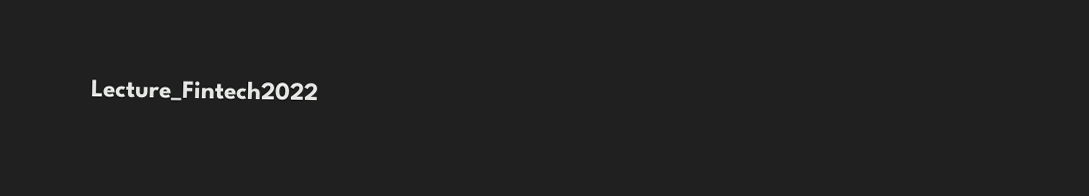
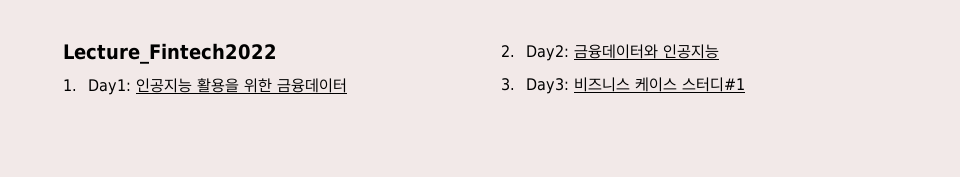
(319, 91) none -> [63,78,347,95] [501,44,719,61] [501,77,745,94] // 1. Day1: 인공지능 활용을 위한 금융데이터 // 2. Day2: 금융데이터와 인공지능 // 3. Day3: 비즈니스 케이스 스터디#1

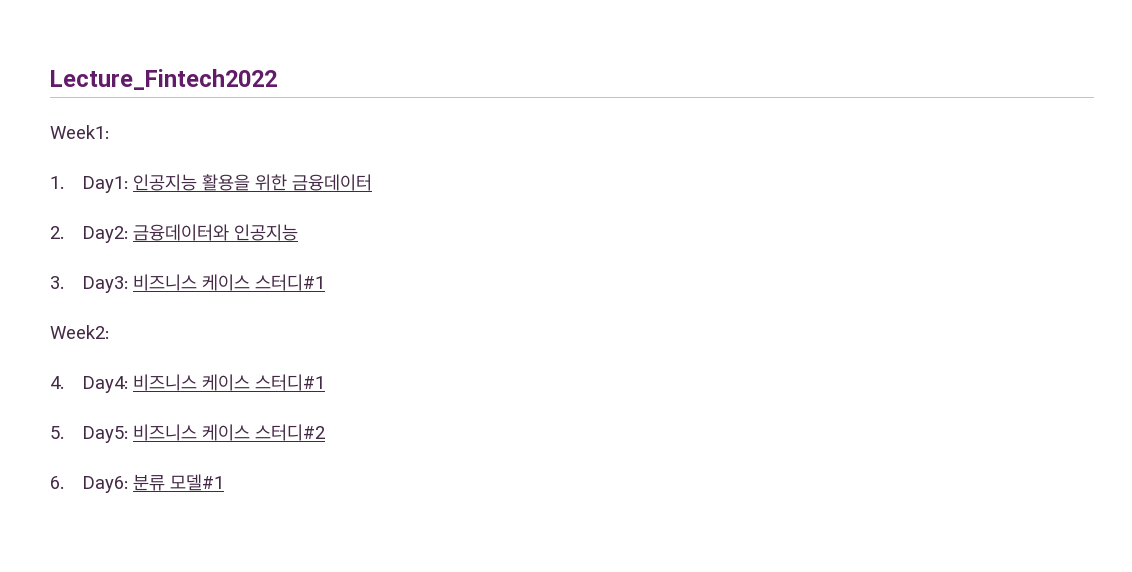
(277, 53) none -> [50,125,109,139] // Week1:
(745, 84) none -> [50,325,109,339] [50,374,326,393] [50,424,326,443] [50,474,225,493] // Week2: // 4. Day4: 비즈니스 케이스 스터디#1 // 5. Day5: 비즈니스 케이스 스터디#2 // 6. Day6: 분류 모델#1

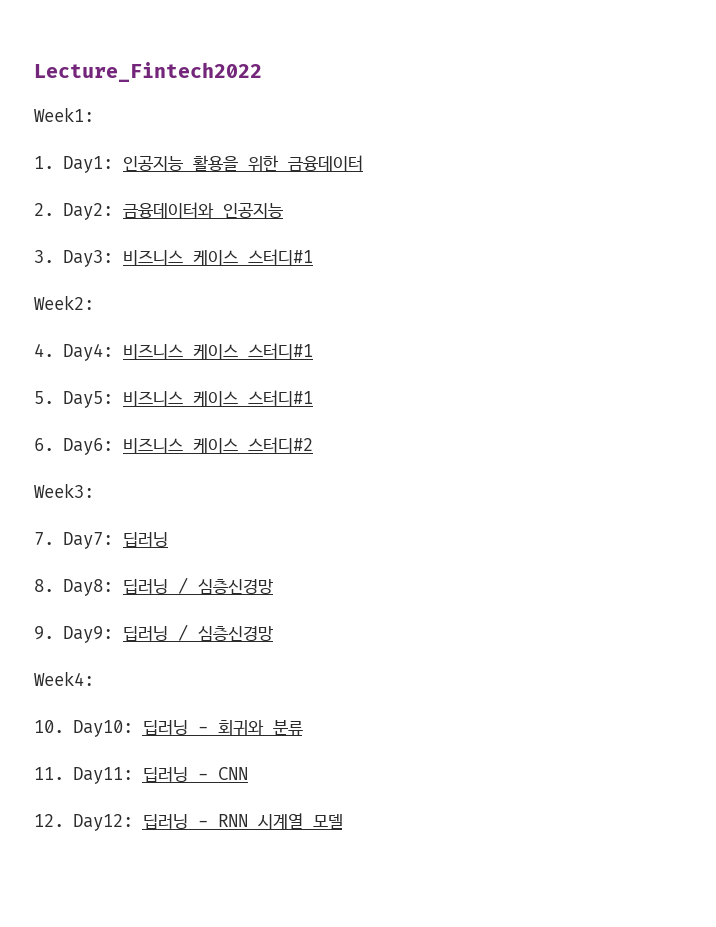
[255,424,326,441] 스터디#2 -> [248,390,314,406] 스터디#1
[133,474,225,491] 분류 모델#1 -> [123,437,314,453] [34,483,94,498] [34,532,169,549] [34,577,274,596] [34,624,274,643] [34,671,94,686] [34,720,303,737] [34,767,248,784] [34,813,343,831] 비즈니스 케이스 스터디#2 // Week3: // 7. Day7: 딥러닝 // 8. Day8: 딥러닝 / 심층신경망 // 9. Day9: 딥러닝 / 심층신경망 // Week4: // 10. Day10: 딥러닝 - 회귀와 분류 // 11. Day11: 딥러닝 - CNN // 12. Day12: 딥러닝 - RNN 시계열 모델

